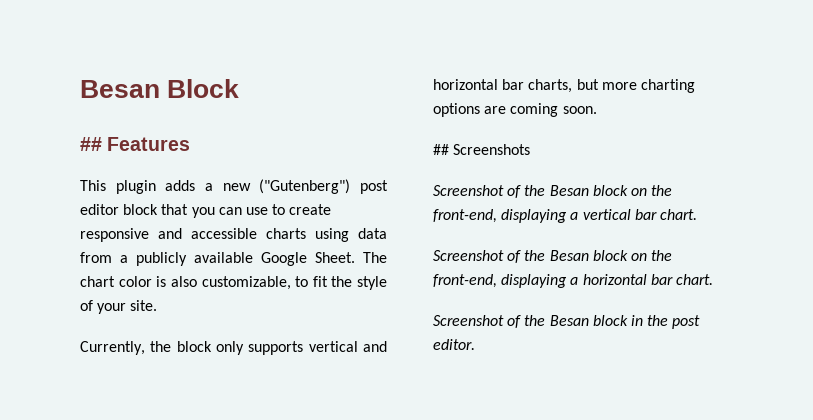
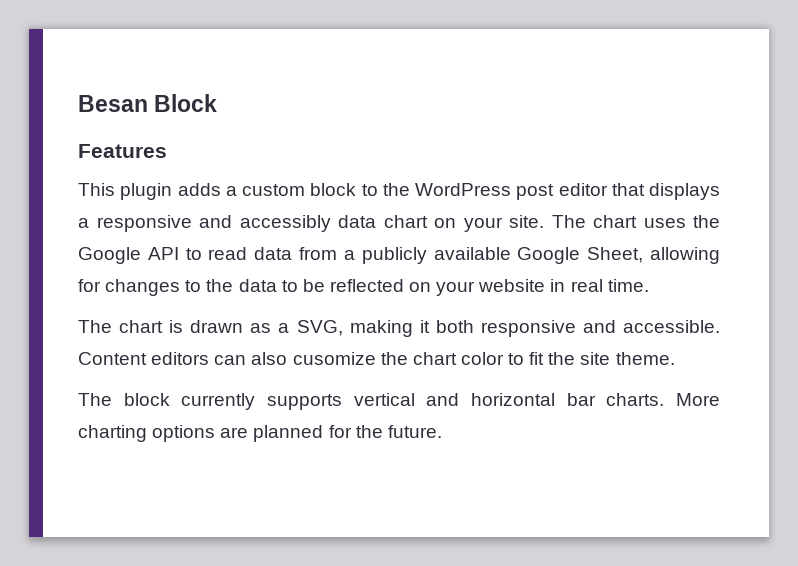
[80,137,102,151] ## -> (218, 103) none
[222,179,388,194] [80,204,332,218] [80,228,349,242] new ("Gutenberg") post editor block that you can use to create responsive and accessible charts using -> [242,183,720,200] [78,215,720,232] [78,247,248,264] custom block to the WordPress post editor that displays a responsive and accessibly data chart on your site. The chart uses the Google API to read
[315,252,387,263] [80,276,387,290] [80,300,158,314] [80,341,244,355] Sheet. The chart color is also customizable, to fit the style of your site. // Currently, the block only -> [587,247,721,264] [78,279,649,296] [78,320,720,337] [78,352,675,365] [78,393,256,410] Sheet, allowing for changes to the data to be reflected on your website in real time. // The chart is drawn as a SVG, making it both responsive and accessible. Content editors can also cusomize the chart color to fit the site theme. // The block currently
[528,79,695,93] [433,103,597,117] [433,144,531,155] [433,185,673,198] [433,209,697,223] [433,250,673,263] [433,274,713,288] [433,315,701,329] [433,339,475,350] charts, but more charting options are coming soon. // ## Screenshots // Screenshot of the Besan block on the front-end, displaying a vertical bar chart. // Screenshot of the Besan block on the front-end, displaying a horizontal bar chart. // Screenshot of the Besan block in the post editor. -> [606,393,720,406] [78,425,442,442] charts. More charting options are planned for the future.

